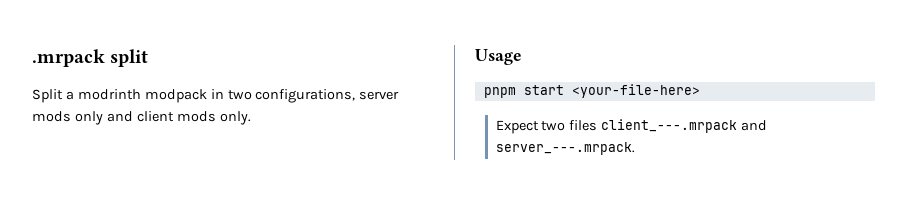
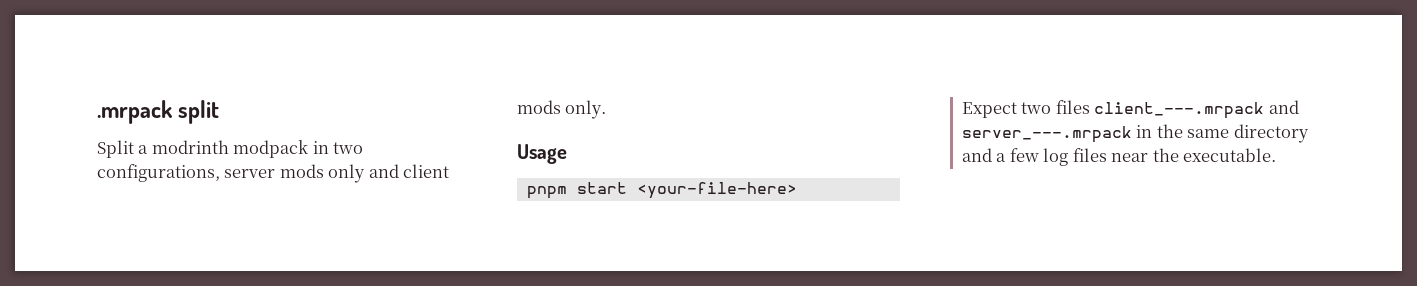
[495,142,635,155] server_---.mrpack. -> [961,124,1309,143] [961,148,1277,166] server_---.mrpack in the same directory and a few log files near the executable.

